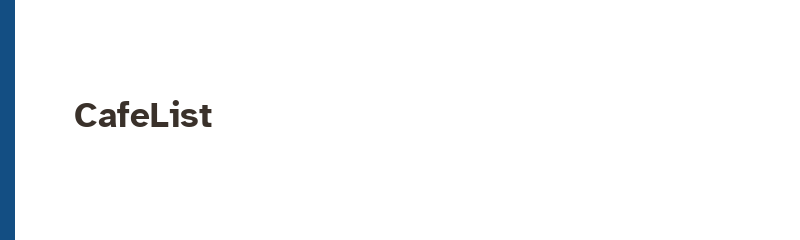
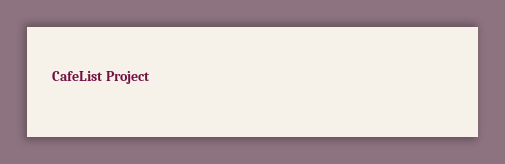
(212, 113) none -> [105,71,150,84] Project

